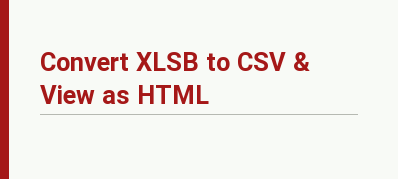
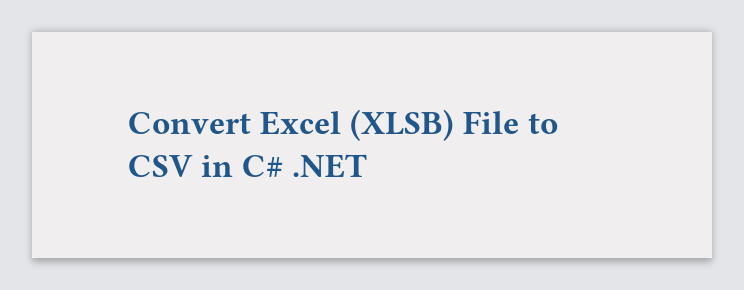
[135,52,310,71] [40,85,209,104] XLSB to CSV & View as HTML -> [260,109,559,141] [128,154,368,178] Excel (XLSB) File to CSV in C# .NET

